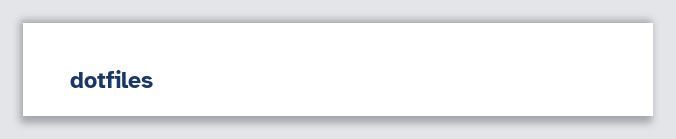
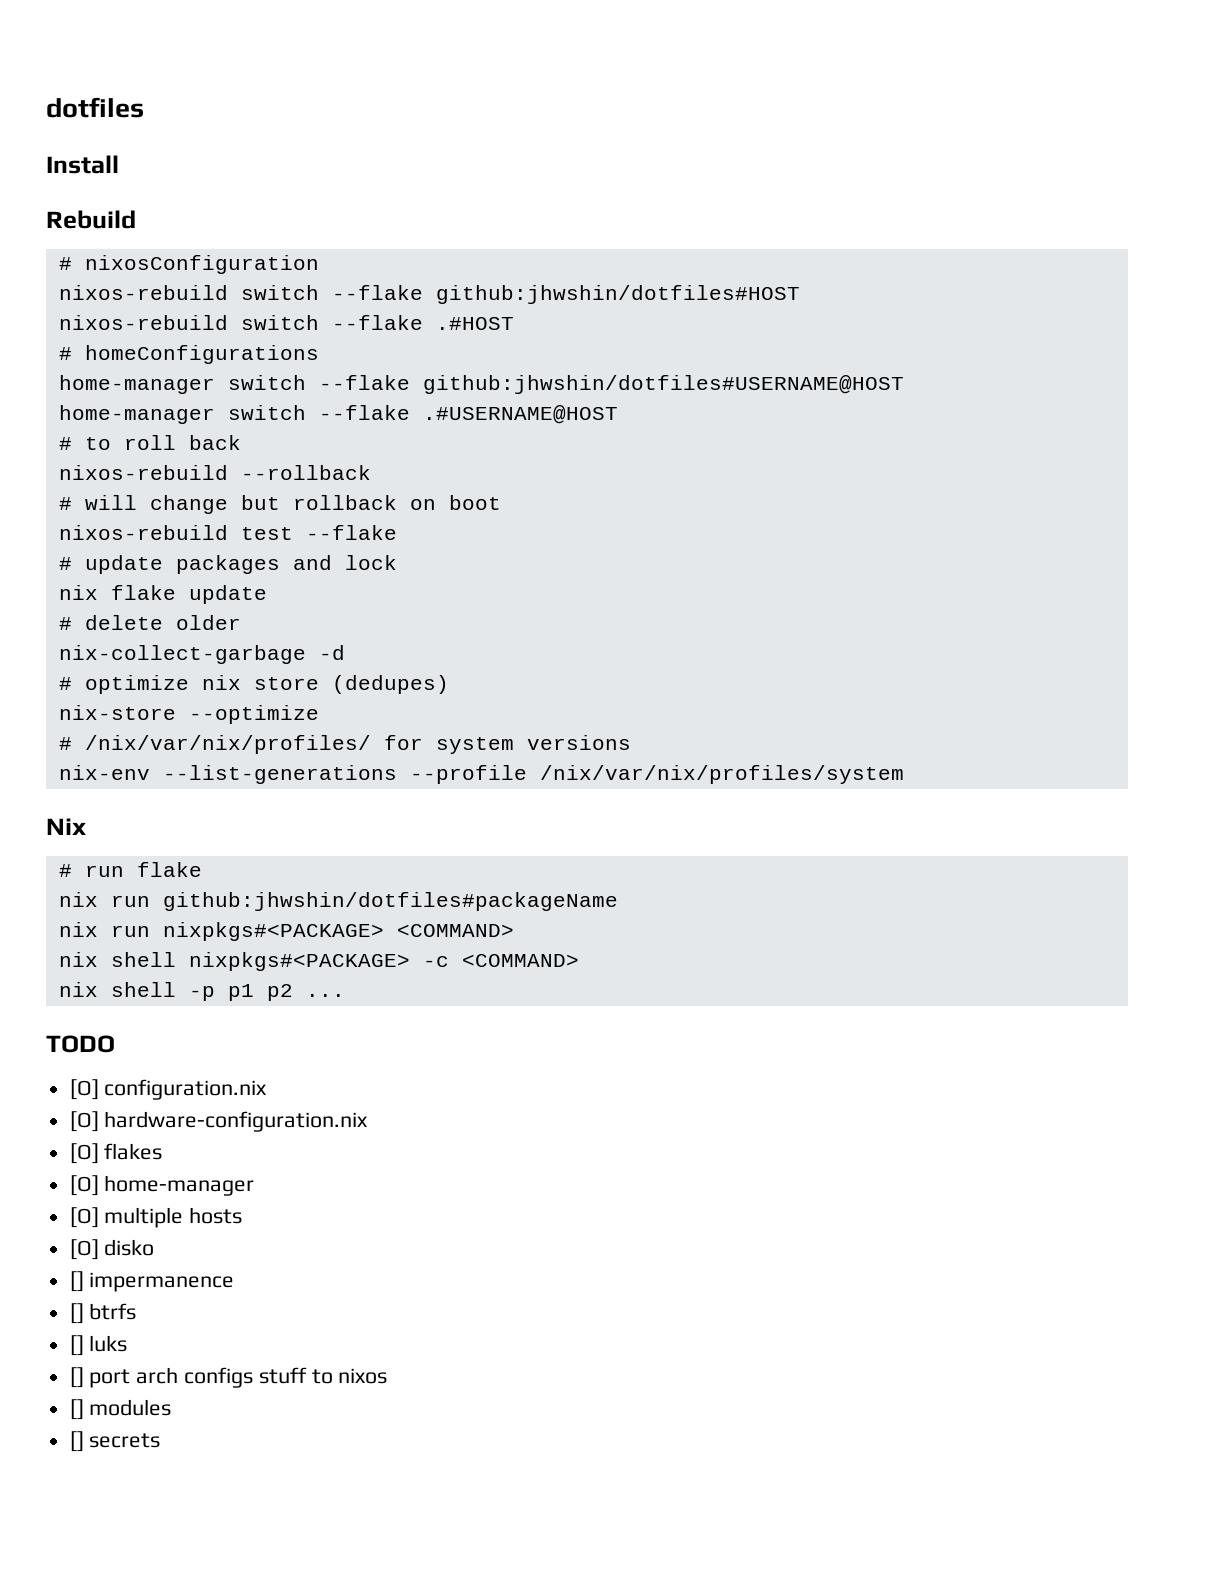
(153, 79) none -> [46,155,119,174] [46,210,136,229] [58,255,319,274] [58,285,800,304] [58,315,514,330] [58,345,319,364] [58,375,904,394] [58,405,618,424] [58,435,241,450] [58,465,371,480] [58,495,501,514] [58,525,397,540] [58,555,397,574] [58,585,267,604] [58,615,241,630] [58,645,345,664] [58,675,449,694] [58,705,319,724] [58,735,631,754] [58,765,904,784] [46,818,86,835] [58,862,202,877] [58,892,618,911] [58,922,514,941] [58,952,579,971] [58,982,345,1001] [46,1035,115,1053] [69,1079,268,1100] [69,1111,369,1132] [69,1143,163,1164] [69,1175,255,1196] [69,1207,243,1228] [69,1239,155,1260] [69,1271,235,1292] [69,1303,137,1324] [69,1335,128,1356] [69,1367,388,1388] [69,1399,172,1420] [69,1431,161,1452] // Install // Rebuild // # nixosConfiguration // nixos-rebuild switch --flake github:jhwshin/dotfiles#HOST // nixos-rebuild switch --flake .#HOST // # homeConfigurations // home-manager switch --flake github:jhwshin/dotfiles#USERNAME@HOST // home-manager switch --flake .#USERNAME@HOST // # to roll back // nixos-rebuild --rollback // # will change but rollback on boot // nixos-rebuild test --flake // # update packages and lock // nix flake update // # delete older // nix-collect-garbage -d // # optimize nix store (dedupes) // nix-store --optimize // # /nix/var/nix/profiles/ for system versions // nix-env --list-generations --profile /nix/var/nix/profiles/system // Nix // # run flake // nix run github:jhwshin/dotfiles#packageName // nix run nixpkgs#<PACKAGE> <COMMAND> // nix shell nixpkgs#<PACKAGE> -c <COMMAND> // nix shell -p p1 p2 ... // TODO // [O] configuration.nix // [O] hardware-configuration.nix // [O] flakes // [O] home-manager // [O] multiple hosts // [O] disko // [] impermanence // [] btrfs // [] luks // [] port arch configs stuff to nixos // [] modules // [] secrets

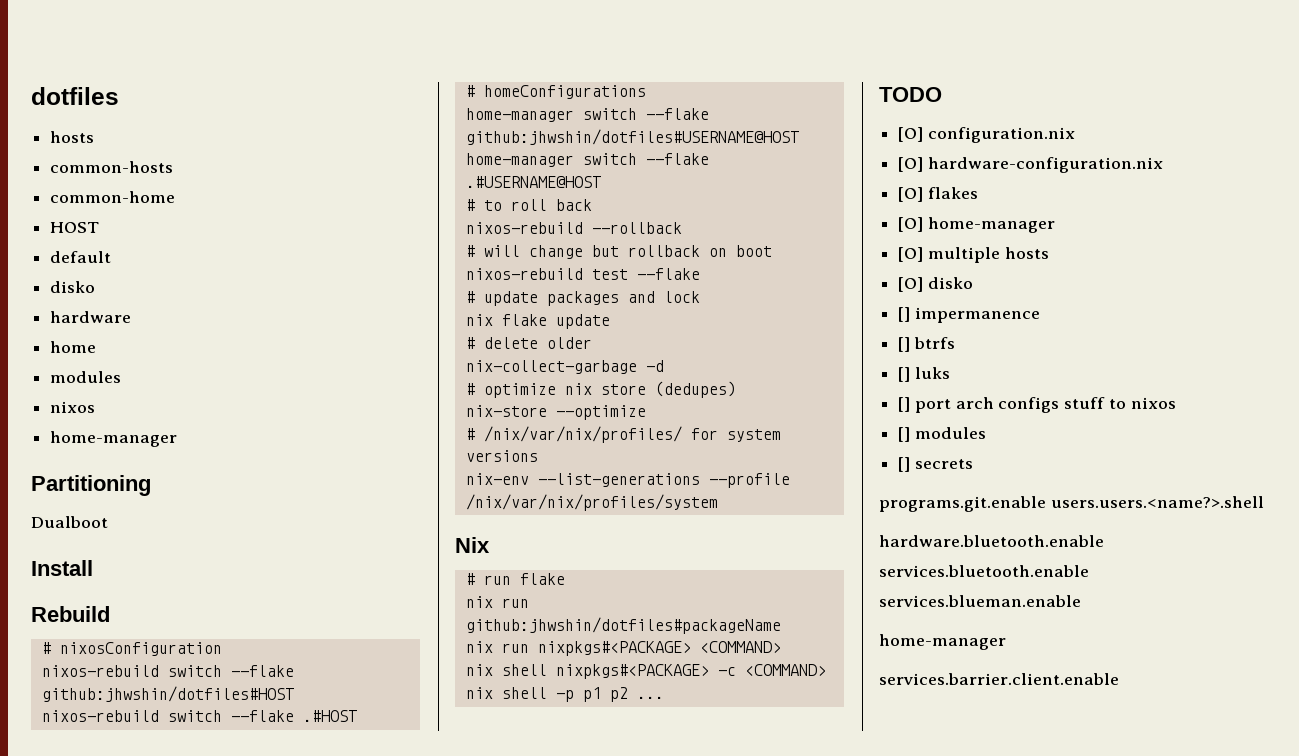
(144, 107) none -> [50,131,95,143] [50,161,174,173] [50,191,176,203] [50,222,100,233] [50,251,112,263] [50,281,96,293] [50,311,132,323] [50,341,97,353] [50,371,122,383] [50,401,96,413] [50,431,178,447] [31,475,151,496] [31,516,108,528] // hosts // common-hosts // common-home // HOST // default // disko // hardware // home // modules // nixos // home-manager // Partitioning // Dualboot
(161, 1440) none -> [879,496,1264,512] [879,535,1104,547] [879,565,1089,577] [879,595,1081,607] [879,634,1006,650] [879,673,1119,685] // programs.git.enable users.users.<name?>.shell // hardware.bluetooth.enable services.bluetooth.enable services.blueman.enable // home-manager // services.barrier.client.enable

